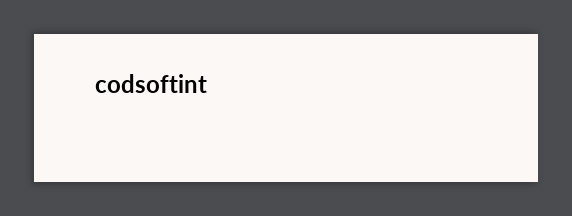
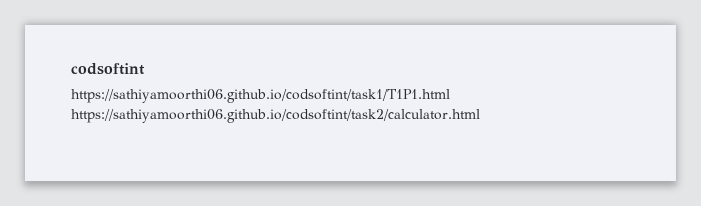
(207, 83) none -> [71,89,450,103] [71,109,480,123] // https://sathiyamoorthi06.github.io/codsoftint/task1/T1P1.html https://sathiyamoorthi06.github.io/codsoftint/task2/calculator.html

